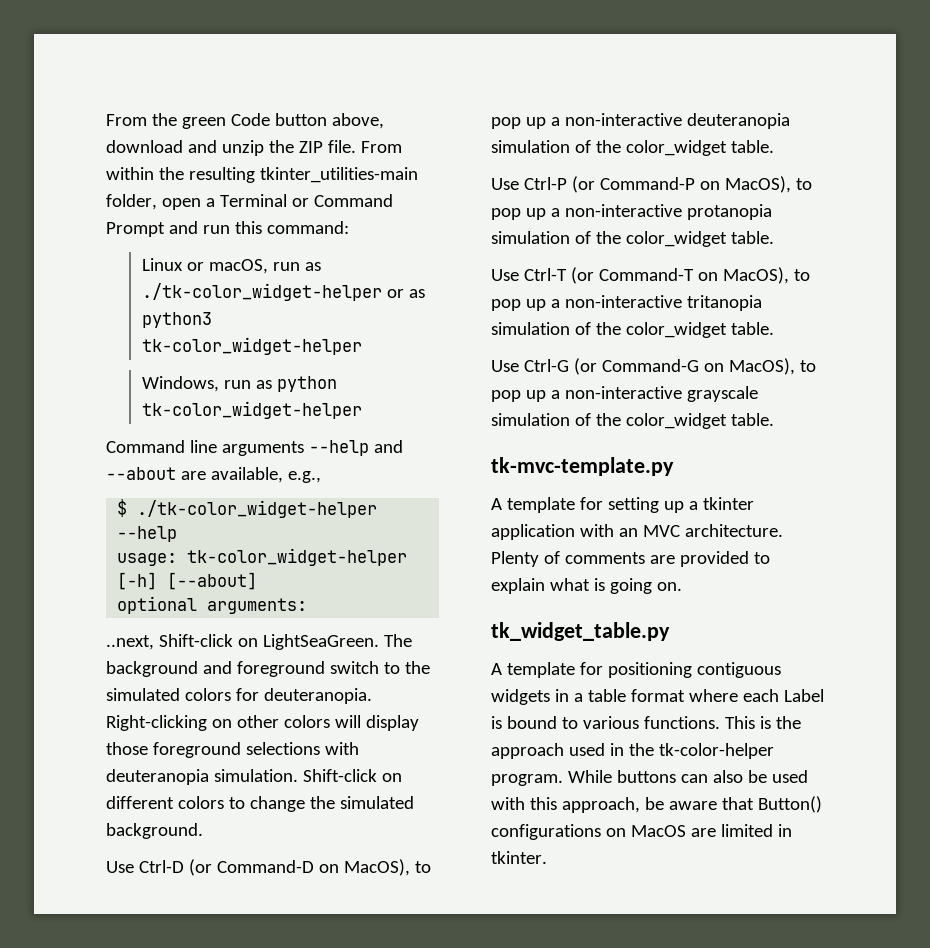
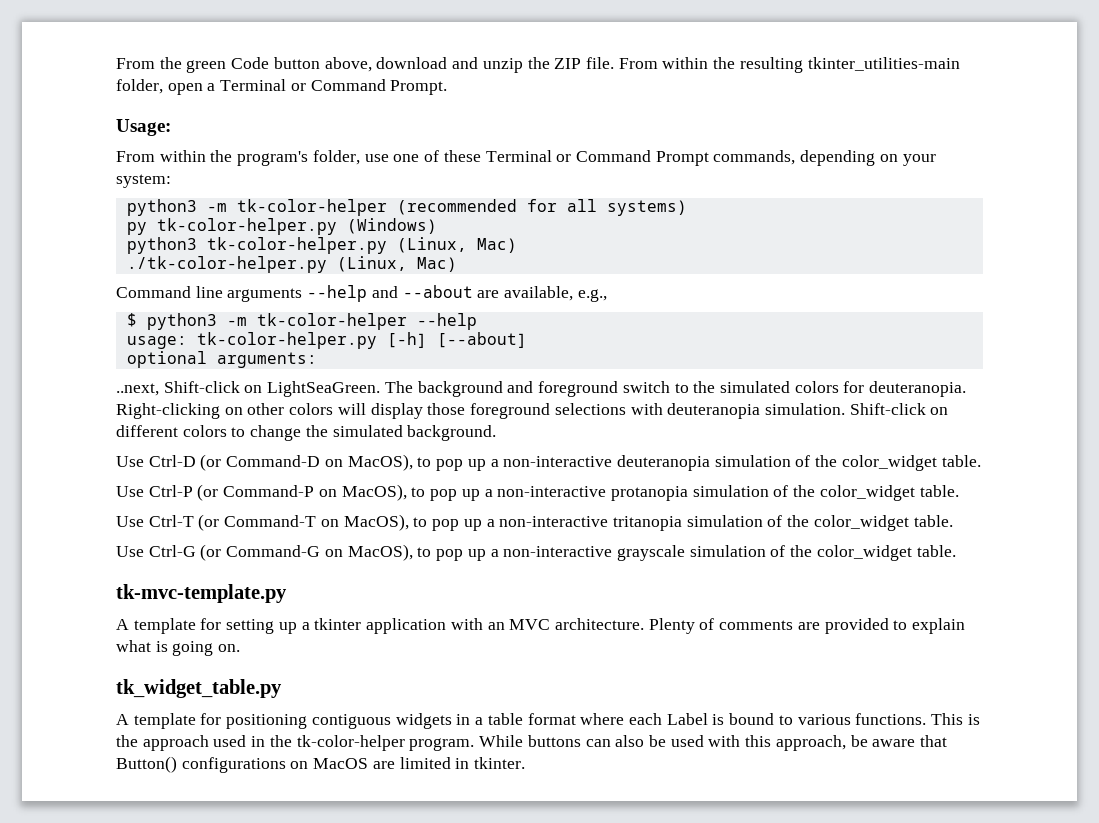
[106,221,349,237] [141,258,321,274] [141,283,425,301] [141,312,212,328] [141,337,362,355] [141,376,337,392] [141,401,362,419] Prompt and run this command: // Linux or macOS, run as ./tk-color_widget-helper or as python3 tk-color_widget-helper // Windows, run as python tk-color_widget-helper -> [390,80,448,95] [116,119,171,136] [116,150,936,166] [116,174,171,188] [126,199,687,216] [126,218,437,235] [126,237,517,254] [126,256,457,273] Prompt. // Usage: // From within the program's folder, use one of these Terminal or Command Prompt commands, depending on your system: // python3 -m tk-color-helper (recommended for all systems) // py tk-color-helper.py (Windows) // python3 tk-color-helper.py (Linux, Mac) // ./tk-color-helper.py (Linux, Mac)
[137,500,378,518] ./tk-color_widget-helper -> [146,313,407,330] python3 -m tk-color-helper
[187,548,408,566] tk-color_widget-helper -> [196,332,377,349] tk-color-helper.py

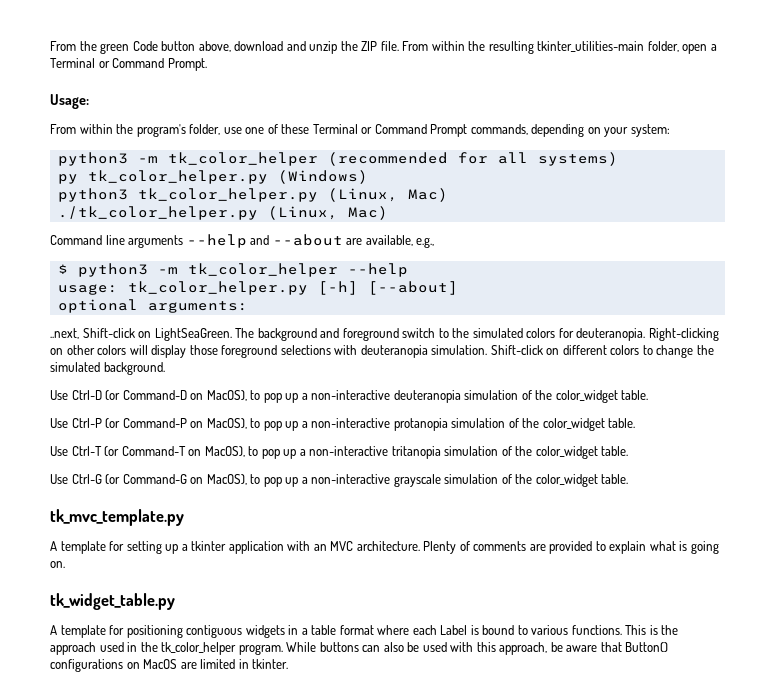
[236,199,387,216] tk-color-helper -> [167,152,318,166] tk_color_helper
[156,218,337,235] tk-color-helper.py -> [87,170,268,184] tk_color_helper.py
[206,237,517,254] [126,256,327,273] tk-color-helper.py (Linux, Mac) // ./tk-color-helper.py -> [137,188,448,202] [57,206,258,220] tk_color_helper.py (Linux, Mac) // ./tk_color_helper.py
[256,313,407,330] tk-color-helper -> [187,263,338,277] tk_color_helper
[196,332,377,349] tk-color-helper.py -> [127,281,308,295] tk_color_helper.py
[116,584,287,603] tk-mvc-template.py -> [50,509,184,526] tk_mvc_template.py
[296,735,405,751] tk-color-helper -> [161,642,237,655] tk_color_helper

